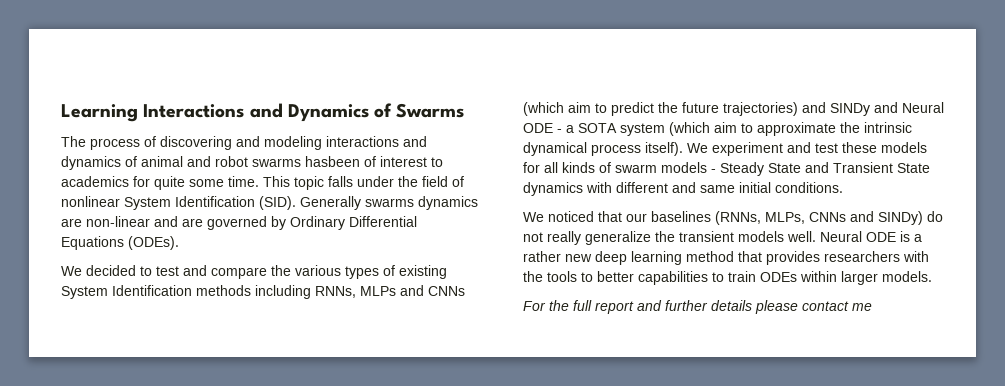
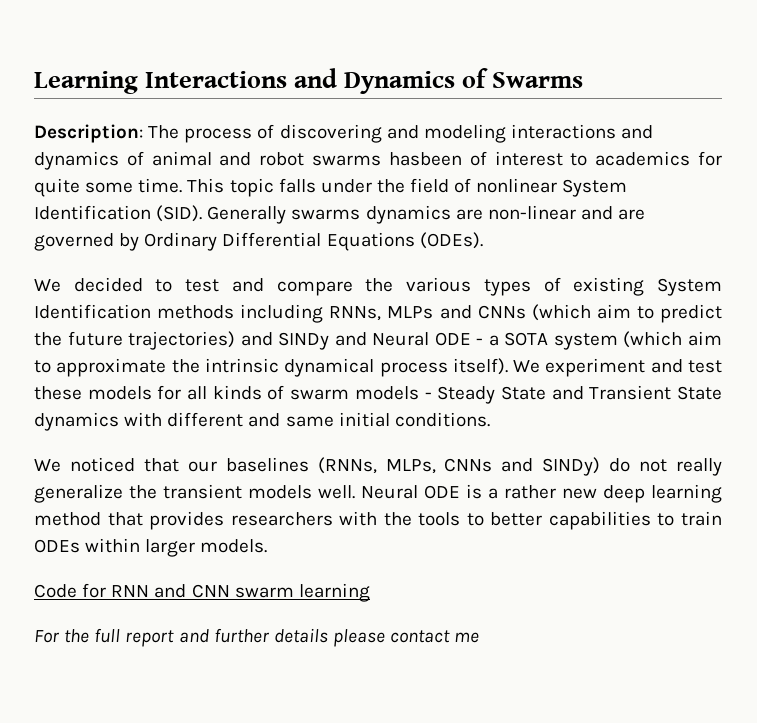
(465, 110) none -> [34,124,143,143] Description:
(932, 276) none -> [34,583,370,602] // Code for RNN and CNN swarm learning

